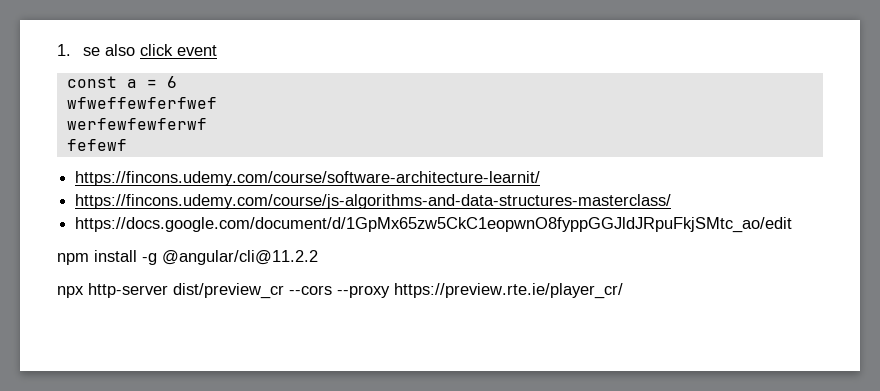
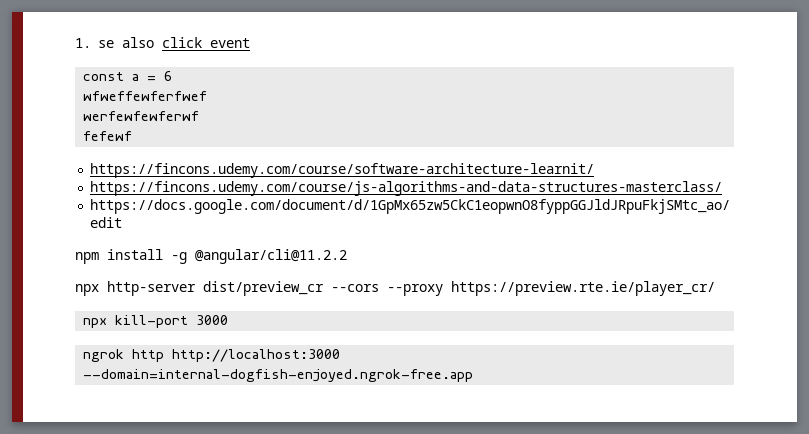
(623, 291) none -> [83,315,229,328] [83,349,341,362] [83,369,474,382] // npx kill-port 3000 // ngrok http http://localhost:3000 --domain=internal-dogfish-enjoyed.ngrok-free.app

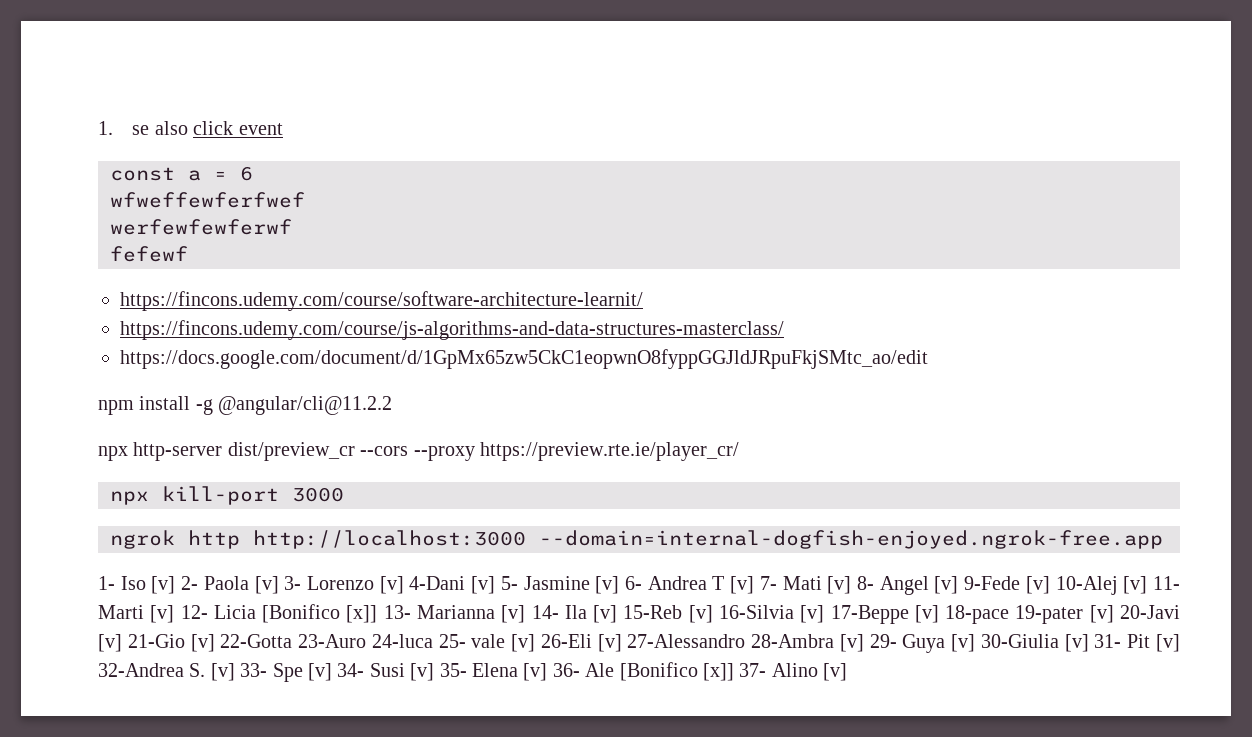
(474, 375) none -> [98,576,1180,595] [98,604,1181,624] [98,634,1180,653] [98,662,848,682] // 1- Iso [v] 2- Paola [v] 3- Lorenzo [v] 4-Dani [v] 5- Jasmine [v] 6- Andrea T [v] 7- Mati [v] 8- Angel [v] 9-Fede [v] 10-Alej [v] 11- Marti [v] 12- Licia [Bonifico [x]] 13- Marianna [v] 14- Ila [v] 15-Reb [v] 16-Silvia [v] 17-Beppe [v] 18-pace 19-pater [v] 20-Javi [v] 21-Gio [v] 22-Gotta 23-Auro 24-luca 25- vale [v] 26-Eli [v] 27-Alessandro 28-Ambra [v] 29- Guya [v] 30-Giulia [v] 31- Pit [v] 32-Andrea S. [v] 33- Spe [v] 34- Susi [v] 35- Elena [v] 36- Ale [Bonifico [x]] 37- Alino [v]

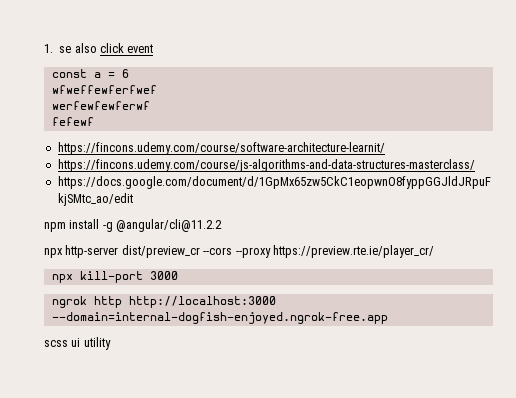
[98,576,1180,595] [98,604,1181,624] [98,634,1180,653] [98,662,848,682] 1- Iso [v] 2- Paola [v] 3- Lorenzo [v] 4-Dani [v] 5- Jasmine [v] 6- Andrea T [v] 7- Mati [v] 8- Angel [v] 9-Fede [v] 10-Alej [v] 11- Marti [v] 12- Licia [Bonifico [x]] 13- Marianna [v] 14- Ila [v] 15-Reb [v] 16-Silvia [v] 17-Beppe [v] 18-pace 19-pater [v] 20-Javi [v] 21-Gio [v] 22-Gotta 23-Auro 24-luca 25- vale [v] 26-Eli [v] 27-Alessandro 28-Ambra [v] 29- Guya [v] 30-Giulia [v] 31- Pit [v] 32-Andrea S. [v] 33- Spe [v] 34- Susi [v] 35- Elena [v] 36- Ale [Bonifico [x]] 37- Alino [v] -> [44,337,111,350] scss ui utility

